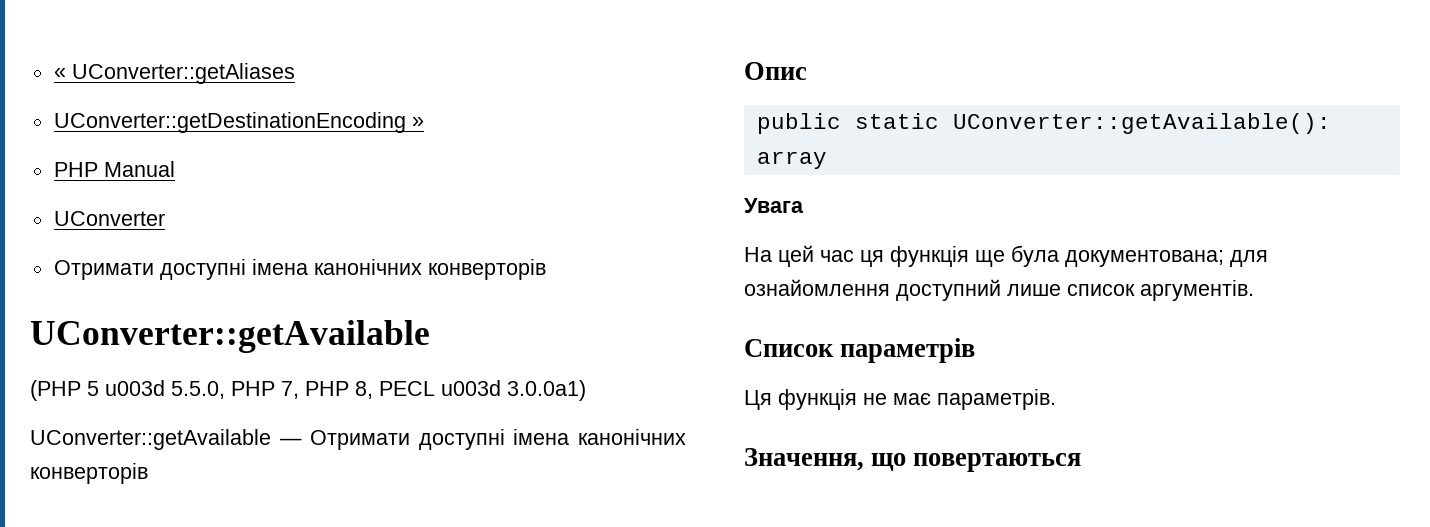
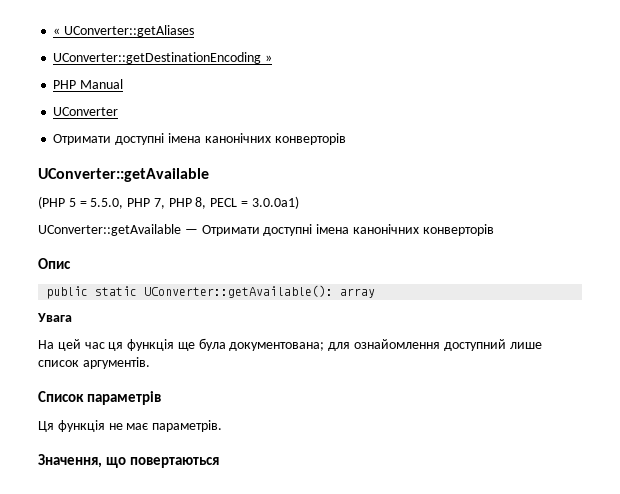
[105,380,165,396] u003d -> [79,201,87,207] =
[441,380,501,396] u003d -> [241,201,249,207] =

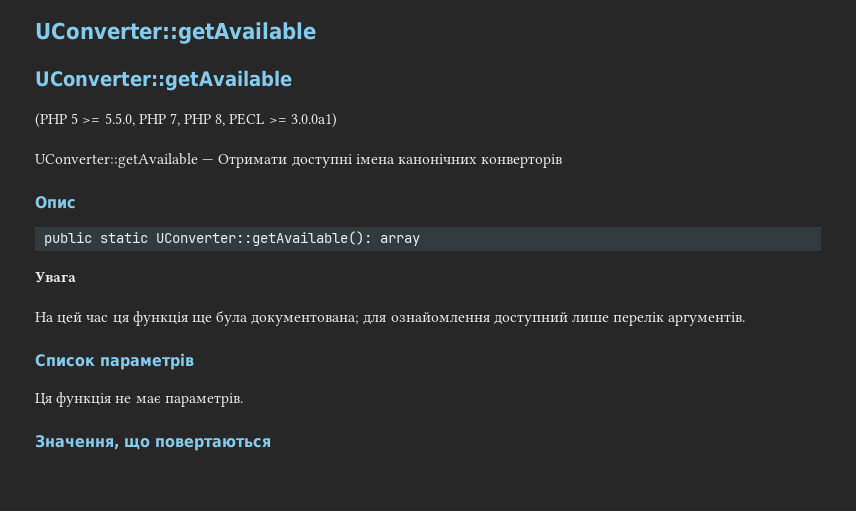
[53,25,195,37] [53,52,273,64] [53,79,124,89] [53,107,119,116] [53,133,346,145] « UConverter::getAliases // UConverter::getDestinationEncoding » // PHP Manual // UConverter // Отримати доступні імена канонічних конверторів -> [35,22,316,44] UConverter::getAvailable
[79,201,87,207] = -> [82,117,101,124] >=
[241,201,249,207] = -> [268,117,287,124] >=
[38,360,79,367] список -> [613,312,665,326] перелік

